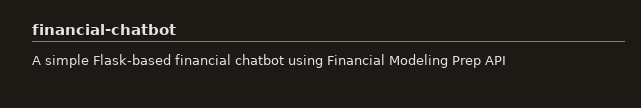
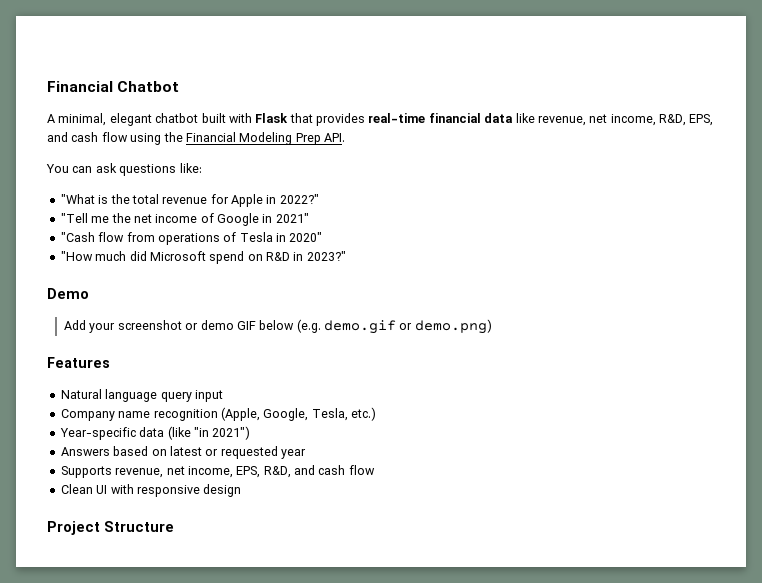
[32,24,176,35] financial-chatbot -> [47,81,180,92] Financial Chatbot
[45,54,506,68] simple Flask-based financial chatbot using Financial Modeling Prep API -> [58,113,714,126] [47,132,345,145] [46,163,202,176] [60,194,319,207] [60,213,309,226] [60,232,323,245] [60,251,346,264] [47,288,89,299] [64,319,492,334] [47,357,110,368] [60,389,223,402] [60,407,376,421] [59,426,251,440] [60,446,306,459] [60,465,375,478] [60,484,242,497] [47,521,174,535] minimal, elegant chatbot built with Flask that provides real-time financial data like revenue, net income, R&D, EPS, and cash flow using the Financial Modeling Prep API. // You can ask questions like: // "What is the total revenue for Apple in 2022?" // "Tell me the net income of Google in 2021" // "Cash flow from operations of Tesla in 2020" // "How much did Microsoft spend on R&D in 2023?" // Demo // Add your screenshot or demo GIF below (e.g. demo.gif or demo.png) // Features // Natural language query input // Company name recognition (Apple, Google, Tesla, etc.) // Year-specific data (like "in 2021") // Answers based on latest or requested year // Supports revenue, net income, EPS, R&D, and cash flow // Clean UI with responsive design // Project Structure

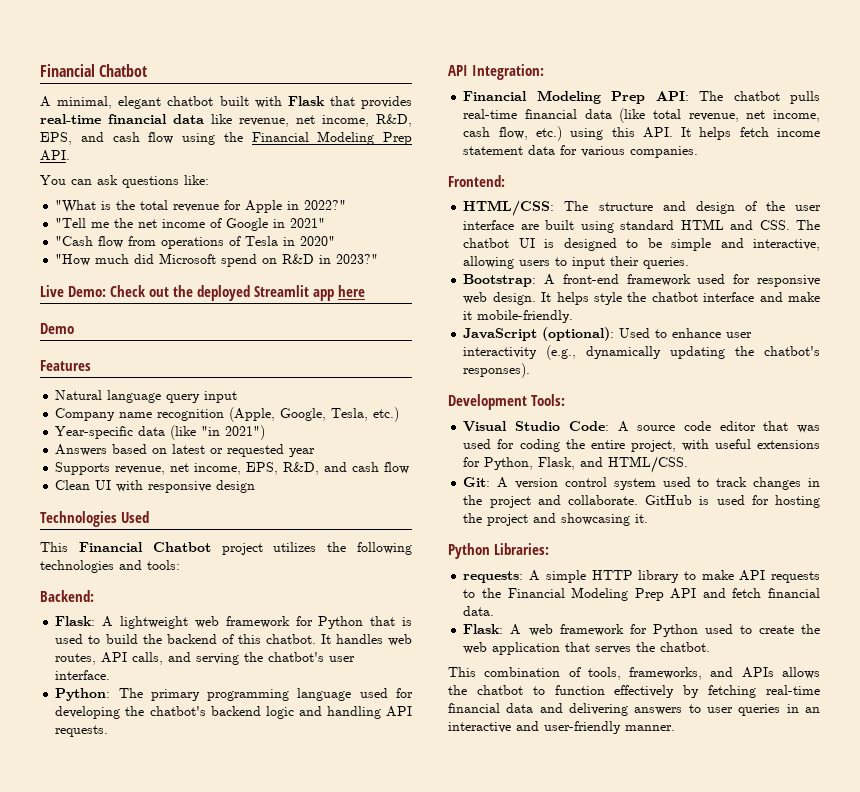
[47,288,89,299] [64,319,492,334] Demo // Add your screenshot or demo GIF below (e.g. demo.gif or demo.png) -> [40,285,366,301] [40,323,74,334] Live Demo: Check out the deployed Streamlit app here // Demo
[47,521,174,535] Project Structure -> [40,511,150,527] [40,542,412,555] [40,560,180,573] [40,590,94,602] [55,616,412,629] [55,634,413,646] [55,652,356,665] [55,670,111,680] [55,688,413,701] [55,706,412,719] [55,725,109,737] [448,64,544,80] [463,90,820,104] [463,108,820,123] [463,126,820,141] [463,145,699,158] [448,175,505,187] [463,200,821,216] [463,219,820,233] [463,238,820,251] [463,256,690,269] [463,274,820,287] [463,292,820,305] [463,310,574,323] [463,327,753,341] [463,345,820,360] [463,363,531,378] [448,394,565,410] [463,421,820,433] [463,439,820,452] [463,456,689,473] [463,477,820,490] [463,495,820,508] [463,513,649,526] [448,543,549,559] [463,570,820,583] [463,587,820,601] [463,606,495,616] [463,624,820,637] [463,642,711,655] [448,667,820,680] [448,685,820,698] [448,703,820,716] [448,721,675,734] Technologies Used // This Financial Chatbot project utilizes the following technologies and tools: // Backend: // Flask: A lightweight web framework for Python that is used to build the backend of this chatbot. It handles web routes, API calls, and serving the chatbot's user interface. // Python: The primary programming language used for developing the chatbot's backend logic and handling API requests. // API Integration: // Financial Modeling Prep API: The chatbot pulls real-time financial data (like total revenue, net income, cash flow, etc.) using this API. It helps fetch income statement data for various companies. // Frontend: // HTML/CSS: The structure and design of the user interface are built using standard HTML and CSS. The chatbot UI is designed to be simple and interactive, allowing users to input their queries. // Bootstrap: A front-end framework used for responsive web design. It helps style the chatbot interface and make it mobile-friendly. // JavaScript (optional): Used to enhance user interactivity (e.g., dynamically updating the chatbot's responses). // Development Tools: // Visual Studio Code: A source code editor that was used for coding the entire project, with useful extensions for Python, Flask, and HTML/CSS. // Git: A version control system used to track changes in the project and collaborate. GitHub is used for hosting the project and showcasing it. // Python Libraries: // requests: A simple HTTP library to make API requests to the Financial Modeling Prep API and fetch financial data. // Flask: A web framework for Python used to create the web application that serves the chatbot. // This combination of tools, frameworks, and APIs allows the chatbot to function effectively by fetching real-time financial data and delivering answers to user queries in an interactive and user-friendly manner.

